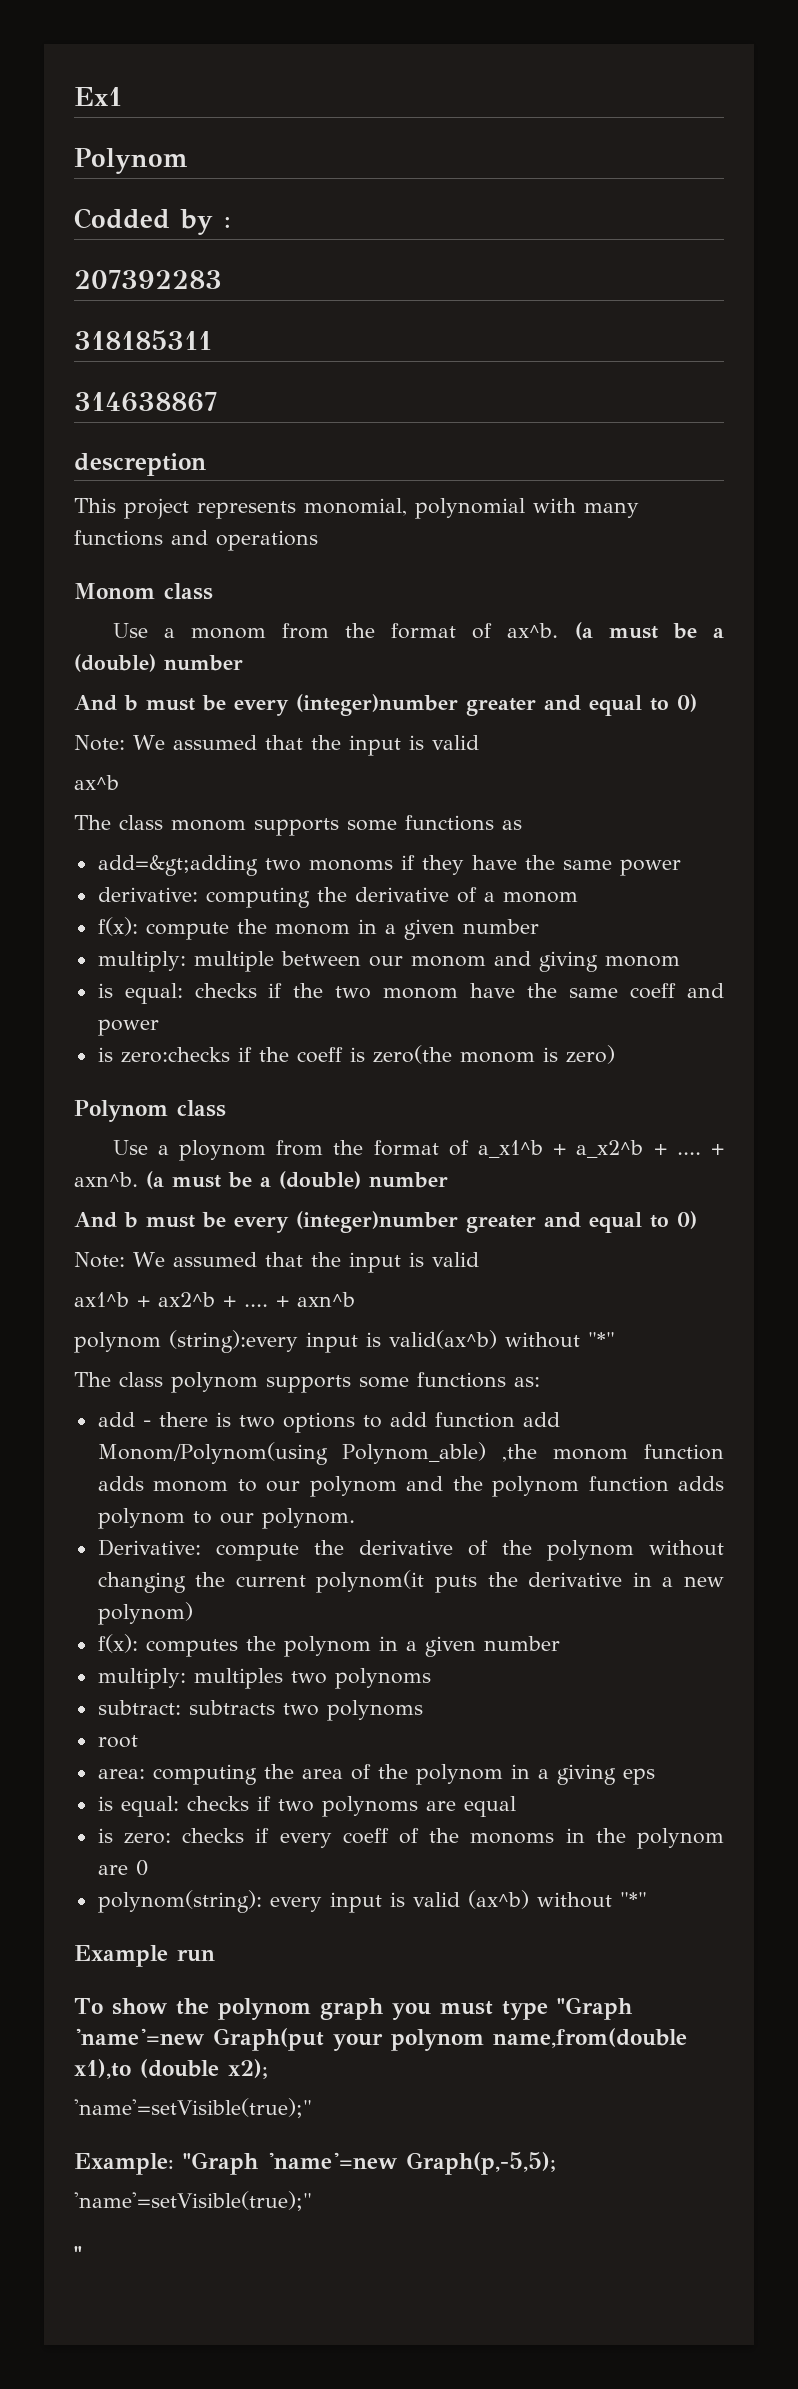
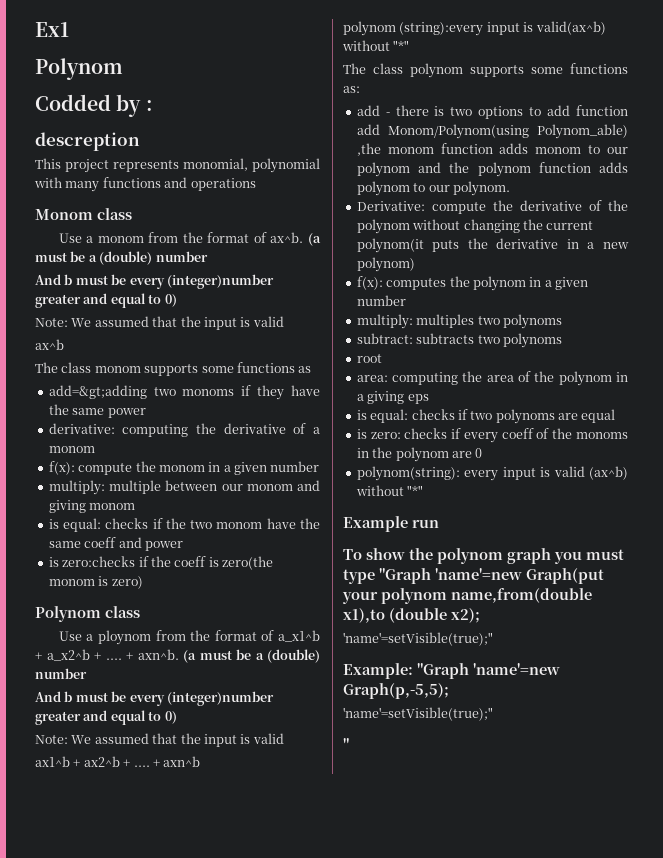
[74,270,222,289] [74,330,212,350] [74,392,217,412] // 207392283 // 318185311 // 314638867 -> (153, 105) none

